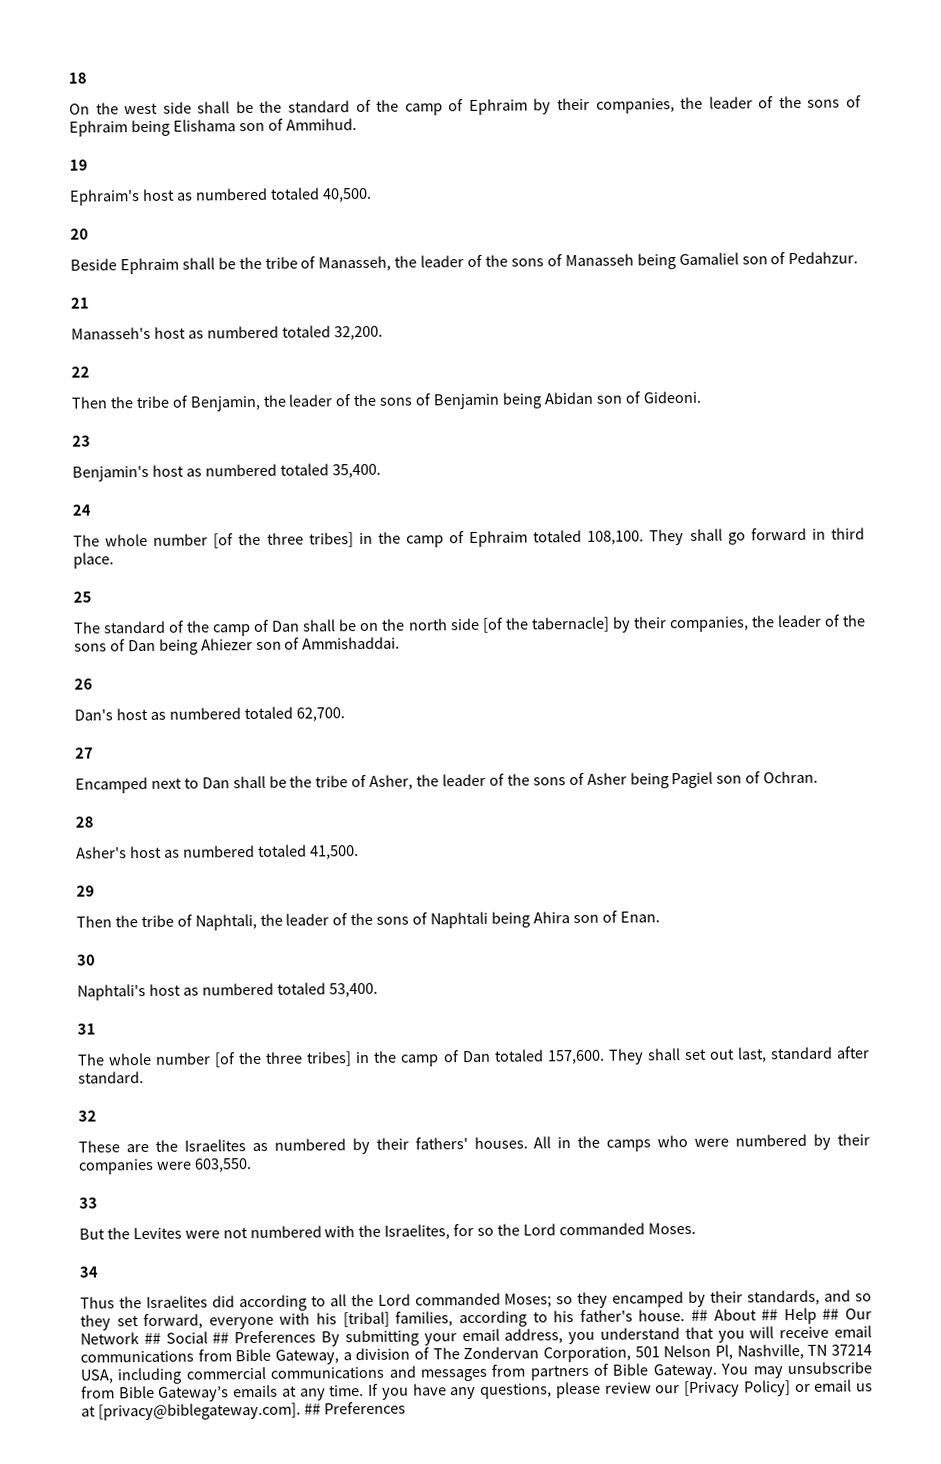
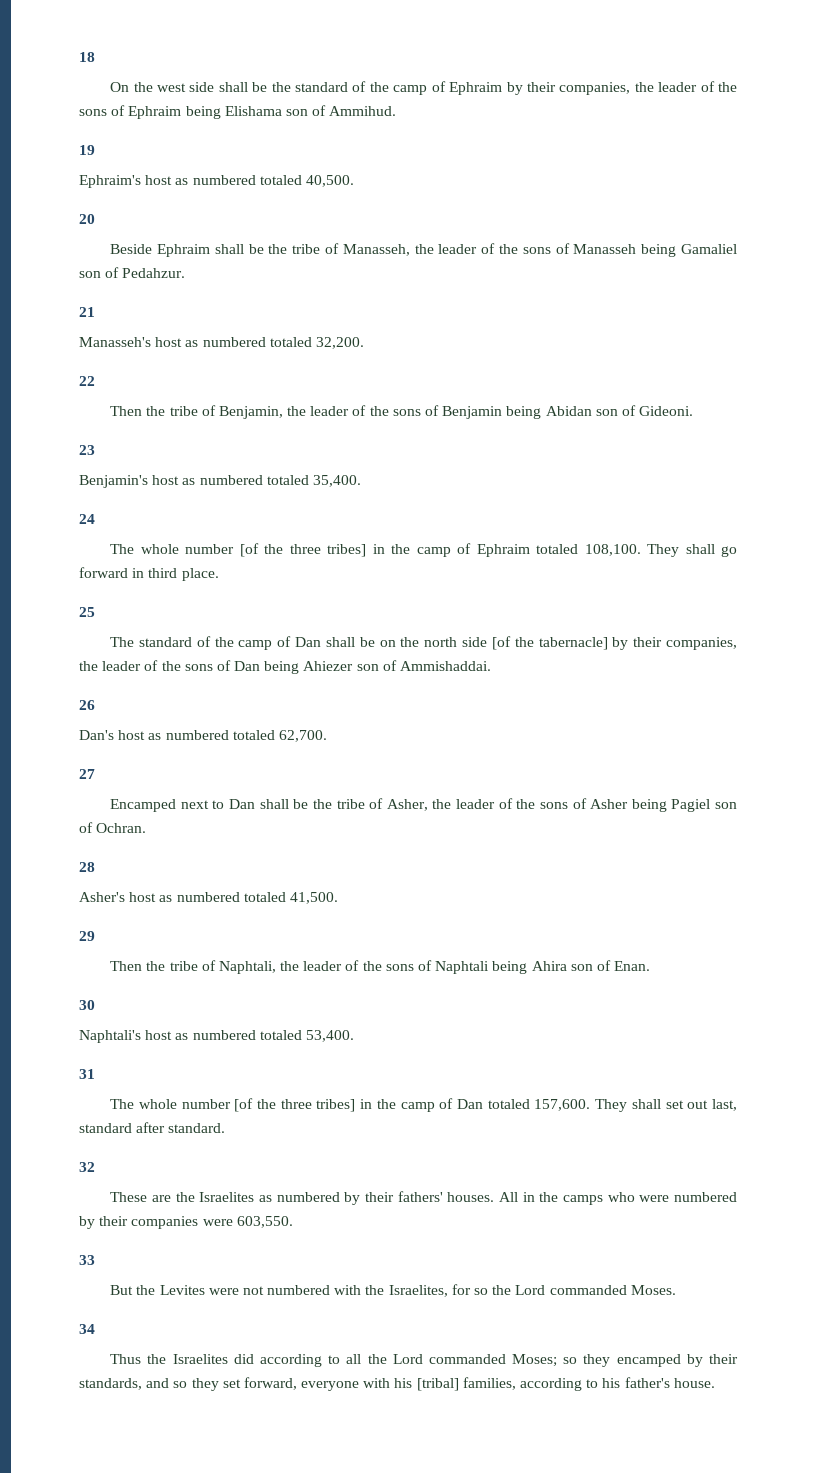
[690,1307,872,1325] [80,1325,872,1347] [80,1343,872,1365] [80,1361,872,1385] [81,1379,873,1402] [81,1401,406,1421] ## About ## Help ## Our Network ## Social ## Preferences By submitting your email address, you understand that you will receive email communications from Bible Gateway, a division of The Zondervan Corporation, 501 Nelson Pl, Nashville, TN 37214 USA, including commercial communications and messages from partners of Bible Gateway. You may unsubscribe from Bible Gateway’s emails at any time. If you have any questions, please review our [Privacy Policy] or email us at [privacy@biblegateway.com]. ## Preferences -> (715, 1383) none

